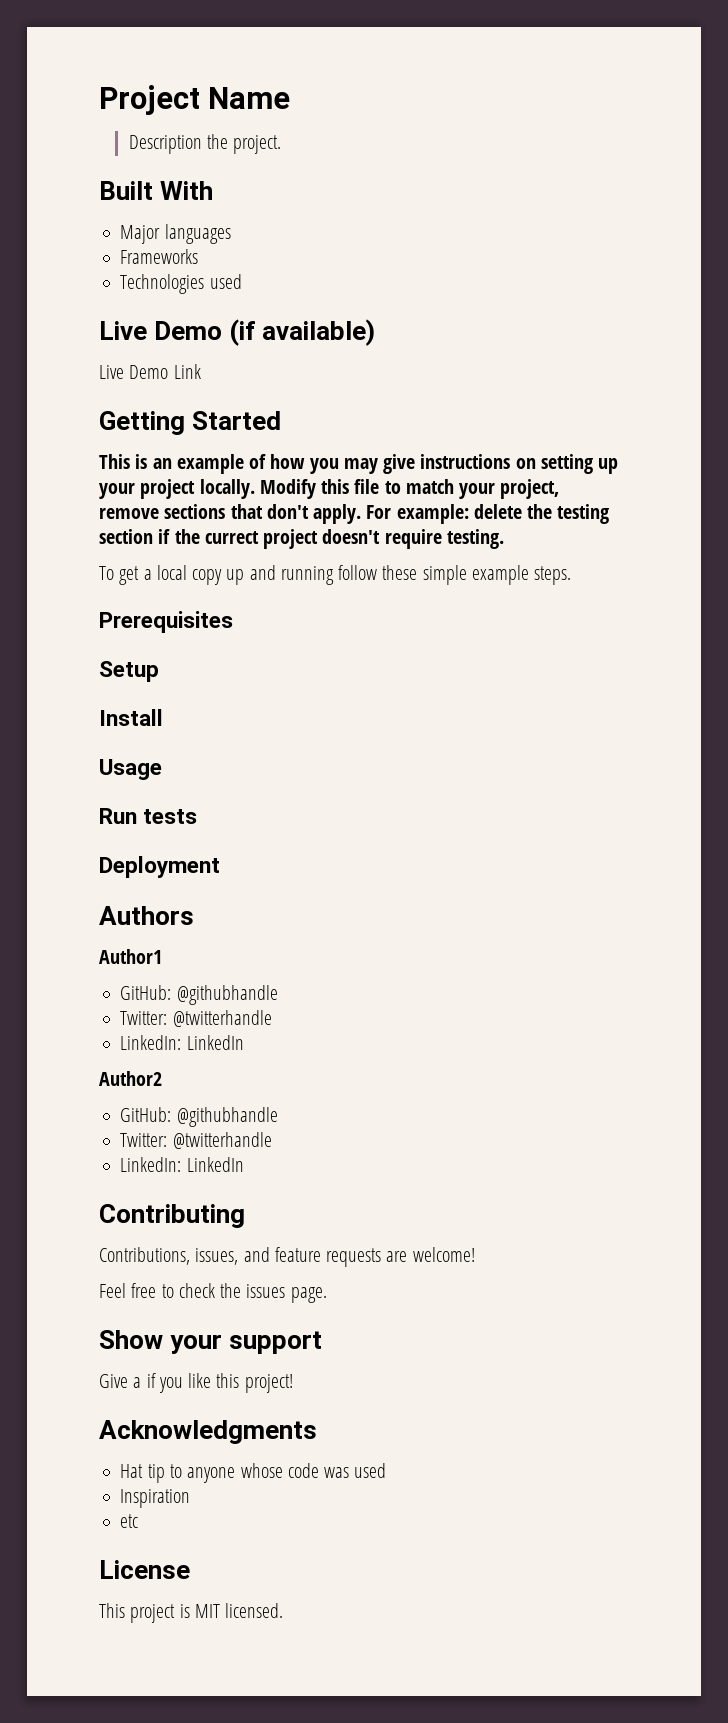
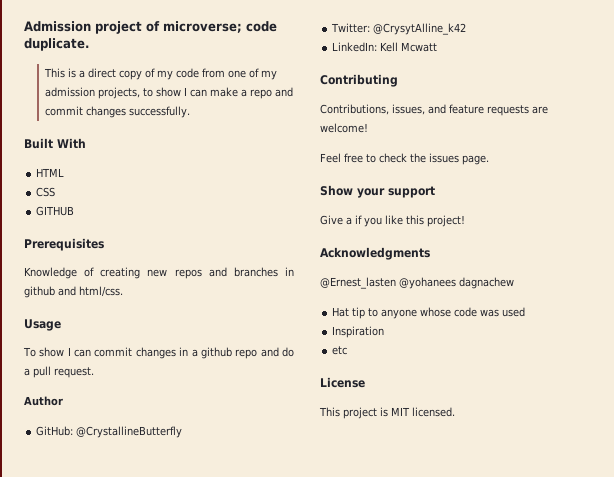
[99,85,291,115] [128,134,282,154] [99,181,214,200] [120,224,231,244] [120,249,199,264] [120,274,242,294] [99,319,376,346] [99,364,201,379] [99,411,282,435] [99,454,619,474] [99,479,560,499] [99,504,610,524] [99,529,504,549] [99,565,572,585] [99,611,233,633] [99,661,159,682] [99,709,163,726] [99,759,162,780] [99,808,198,824] [99,856,220,878] [99,906,194,925] [99,949,162,964] [120,985,278,1005] [120,1010,272,1027] [120,1035,244,1050] [99,1071,162,1086] [120,1107,278,1127] [120,1132,272,1149] [120,1157,244,1172] Project Name // Description the project. // Built With // Major languages // Frameworks // Technologies used // Live Demo (if available) // Live Demo Link // Getting Started // This is an example of how you may give instructions on setting up your project locally. Modify this file to match your project, remove sections that don't apply. For example: delete the testing section if the currect project doesn't require testing. // To get a local copy up and running follow these simple example steps. // Prerequisites // Setup // Install // Usage // Run tests // Deployment // Authors // Author1 // GitHub: @githubhandle // Twitter: @twitterhandle // LinkedIn: LinkedIn // Author2 // GitHub: @githubhandle // Twitter: @twitterhandle // LinkedIn: LinkedIn -> [24,21,277,34] [24,38,89,51] [43,68,277,80] [44,87,293,99] [44,106,190,118] [24,138,86,149] [36,168,65,177] [36,187,56,197] [36,206,75,216] [24,238,104,251] [24,267,294,279] [24,286,123,298] [24,319,61,331] [23,347,294,359] [24,366,94,378] [24,396,63,406] [36,426,183,438] [331,23,467,35] [332,42,438,52] Admission project of microverse; code duplicate. // This is a direct copy of my code from one of my admission projects, to show I can make a repo and commit changes successfully. // Built With // HTML // CSS // GITHUB // Prerequisites // Knowledge of creating new repos and branches in github and html/css. // Usage // To show I can commit changes in a github repo and do a pull request. // Author // GitHub: @CrystallineButterfly // Twitter: @CrysytAlline_k42 // LinkedIn: Kell Mcwatt
(317, 1432) none -> [320,277,514,289] // @Ernest_lasten @yohanees dagnachew

